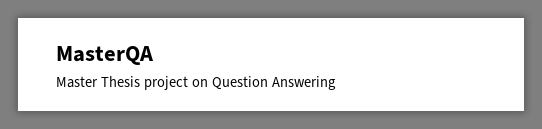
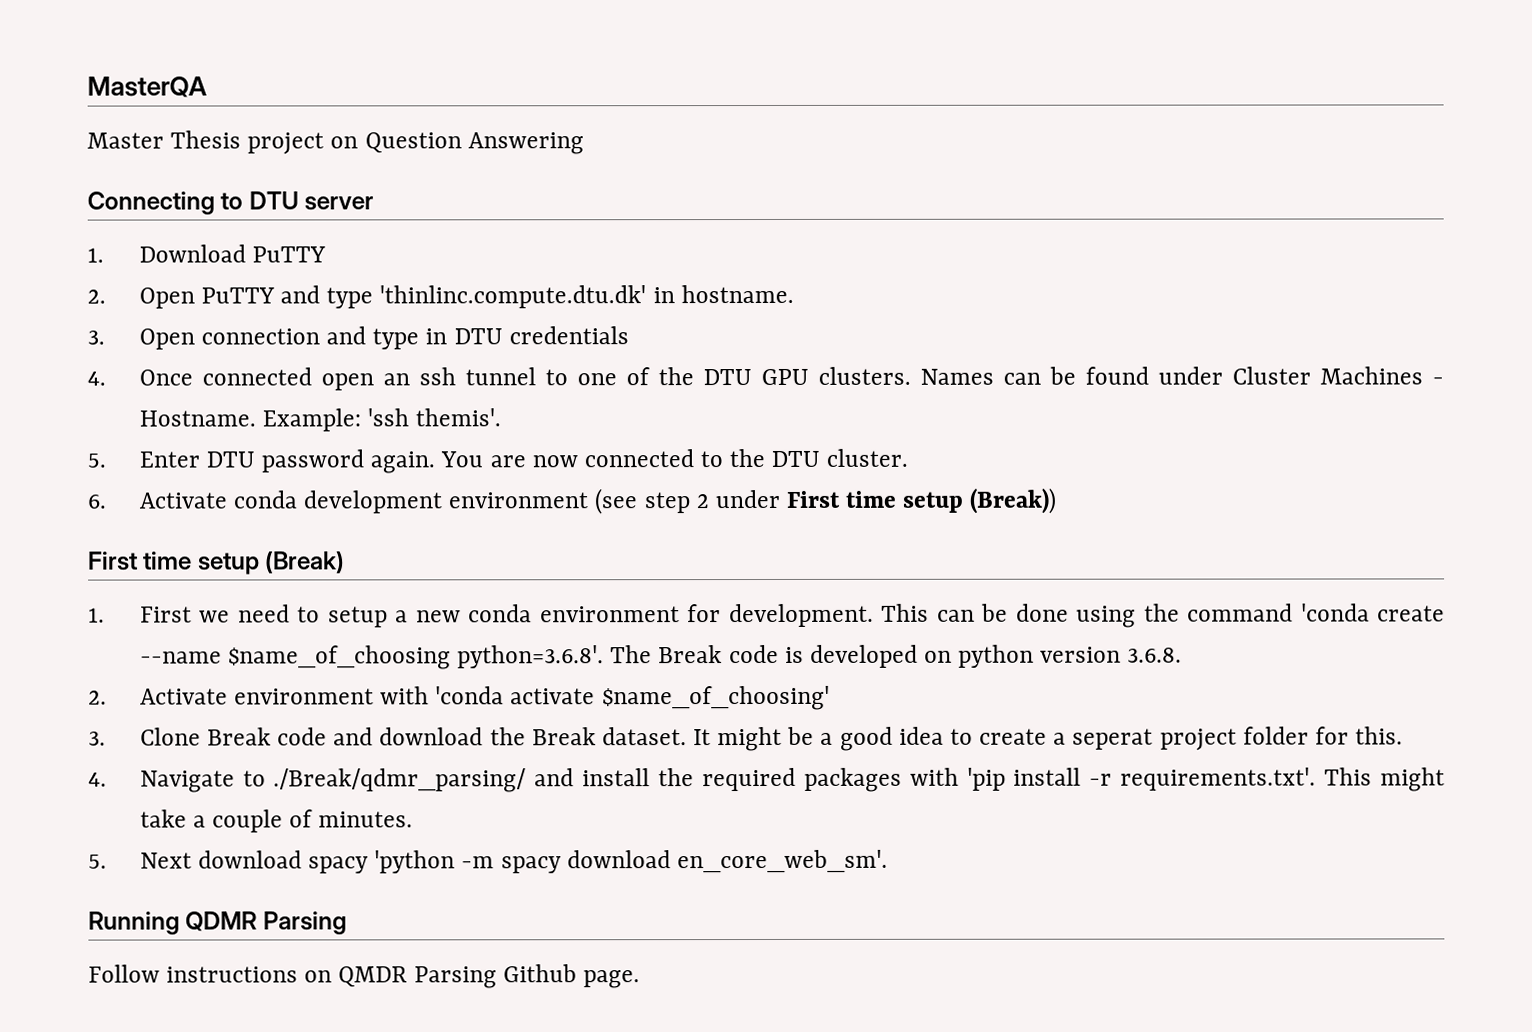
(336, 83) none -> [87,191,375,215] [87,244,326,263] [87,284,794,309] [87,326,629,350] [87,366,1445,391] [138,408,502,432] [87,448,909,474] [87,487,1057,515] [88,551,346,575] [88,603,1446,628] [139,644,1183,670] [88,685,830,711] [88,726,1403,752] [88,767,1446,793] [139,809,414,833] [88,849,888,874] [88,911,347,935] [88,964,640,989] // Connecting to DTU server // 1. Download PuTTY // 2. Open PuTTY and type 'thinlinc.compute.dtu.dk' in hostname. // 3. Open connection and type in DTU credentials // 4. Once connected open an ssh tunnel to one of the DTU GPU clusters. Names can be found under Cluster Machines - Hostname. Example: 'ssh themis'. // 5. Enter DTU password again. You are now connected to the DTU cluster. // 6. Activate conda development environment (see step 2 under First time setup (Break)) // First time setup (Break) // 1. First we need to setup a new conda environment for development. This can be done using the command 'conda create --name $name_of_choosing python=3.6.8'. The Break code is developed on python version 3.6.8. // 2. Activate environment with 'conda activate $name_of_choosing' // 3. Clone Break code and download the Break dataset. It might be a good idea to create a seperat project folder for this. // 4. Navigate to ./Break/qdmr_parsing/ and install the required packages with 'pip install -r requirements.txt'. This might take a couple of minutes. // 5. Next download spacy 'python -m spacy download en_core_web_sm'. // Running QDMR Parsing // Follow instructions on QMDR Parsing Github page.

